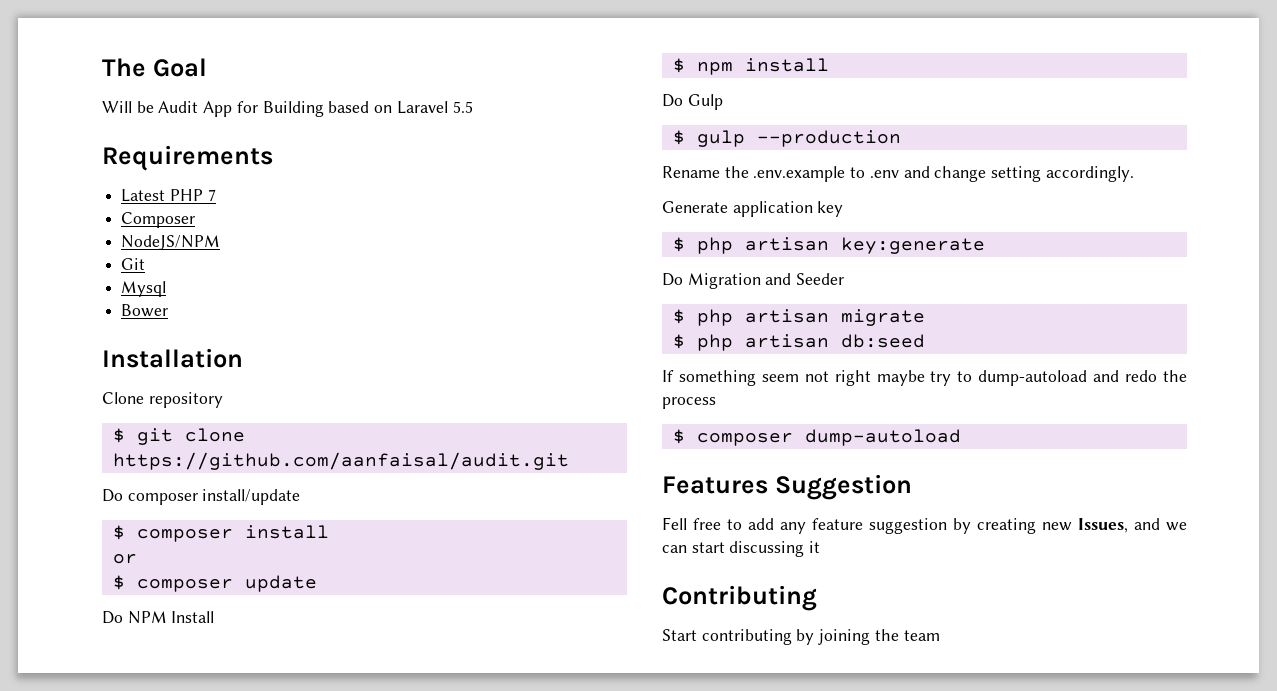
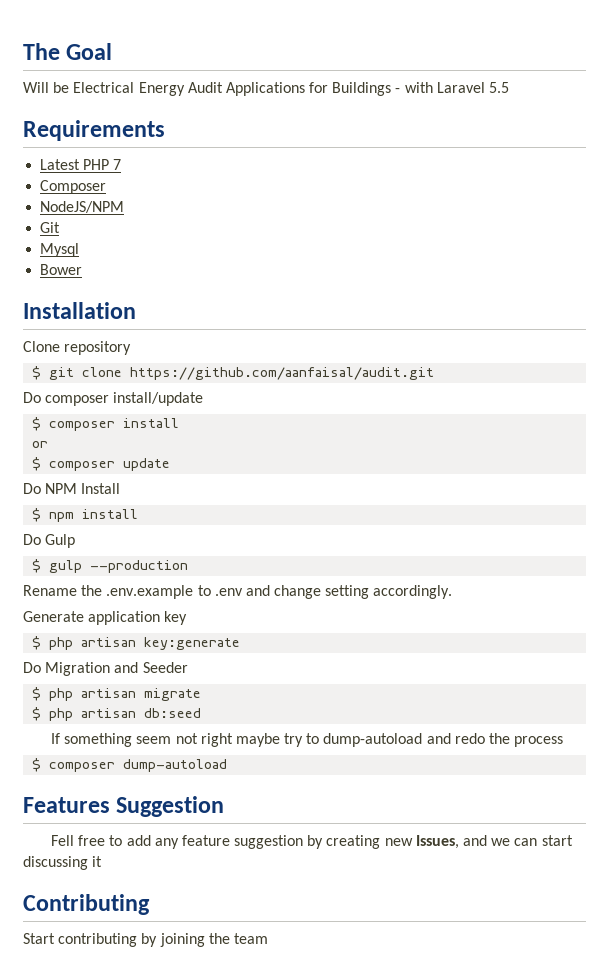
[158,101,393,117] Audit App for Building based on -> [73,82,433,96] Electrical Energy Audit Applications for Buildings - with

